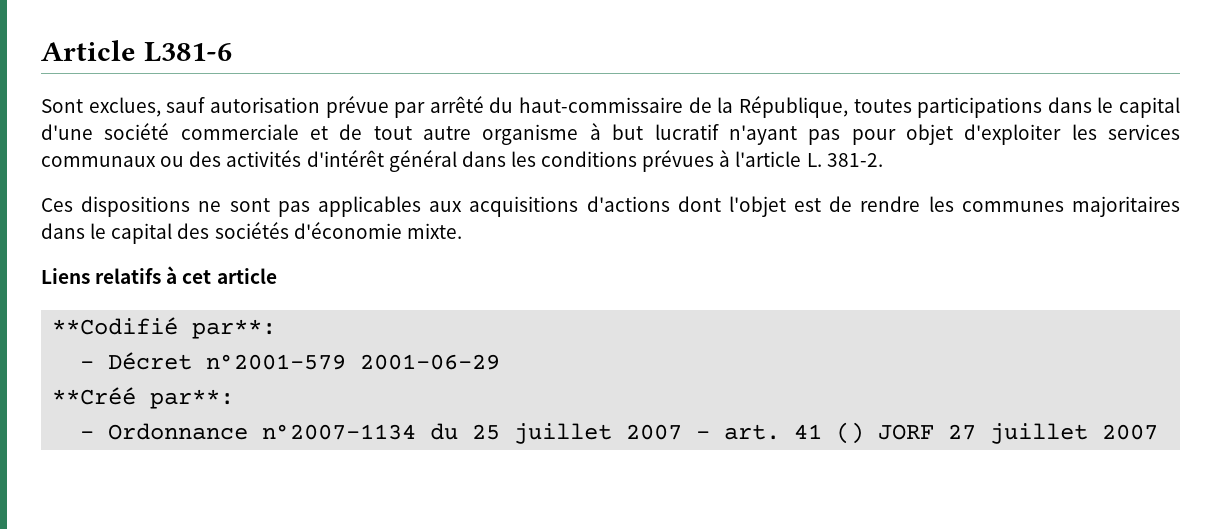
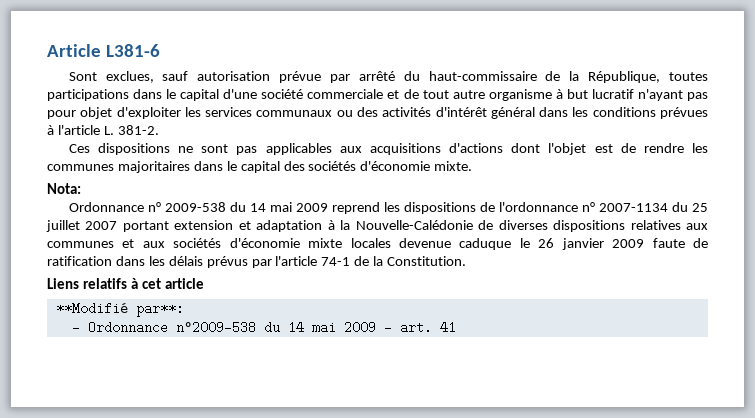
(462, 231) none -> [47,183,81,194] [68,202,708,214] [46,220,708,232] [47,238,709,250] [47,256,467,268] // Nota: // Ordonnance n° 2009-538 du 14 mai 2009 reprend les dispositions de l'ordonnance n° 2007-1134 du 25 juillet 2007 portant extension et adaptation à la Nouvelle-Calédonie de diverses dispositions relatives aux communes et aux sociétés d'économie mixte locales devenue caduque le 26 janvier 2009 faute de ratification dans les délais prévus par l'article 74-1 de la Constitution.
[52,317,277,339] [80,352,501,370] [52,387,235,409] [80,422,1159,444] **Codifié par**: // - Décret n°2001-579 2001-06-29 // **Créé par**: // - Ordonnance n°2007-1134 du 25 juillet 2007 - art. 41 () JORF 27 juillet 2007 -> [55,302,184,317] [71,321,456,334] **Modifié par**: // - Ordonnance n°2009-538 du 14 mai 2009 - art. 41

